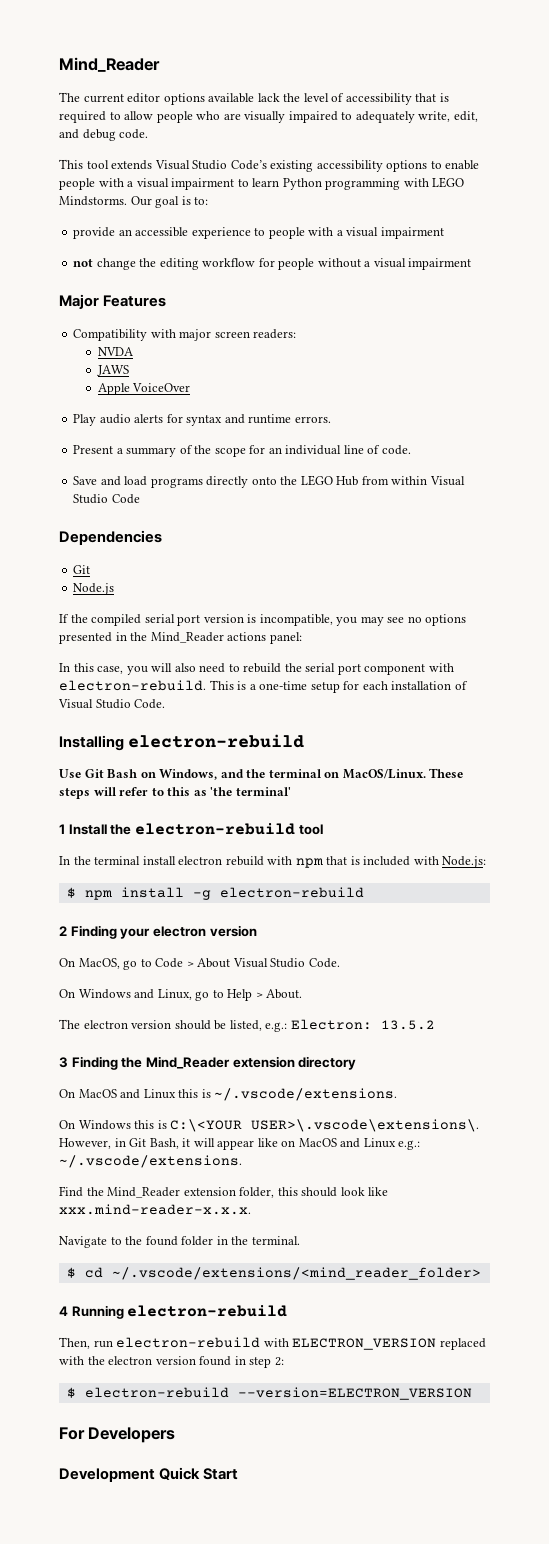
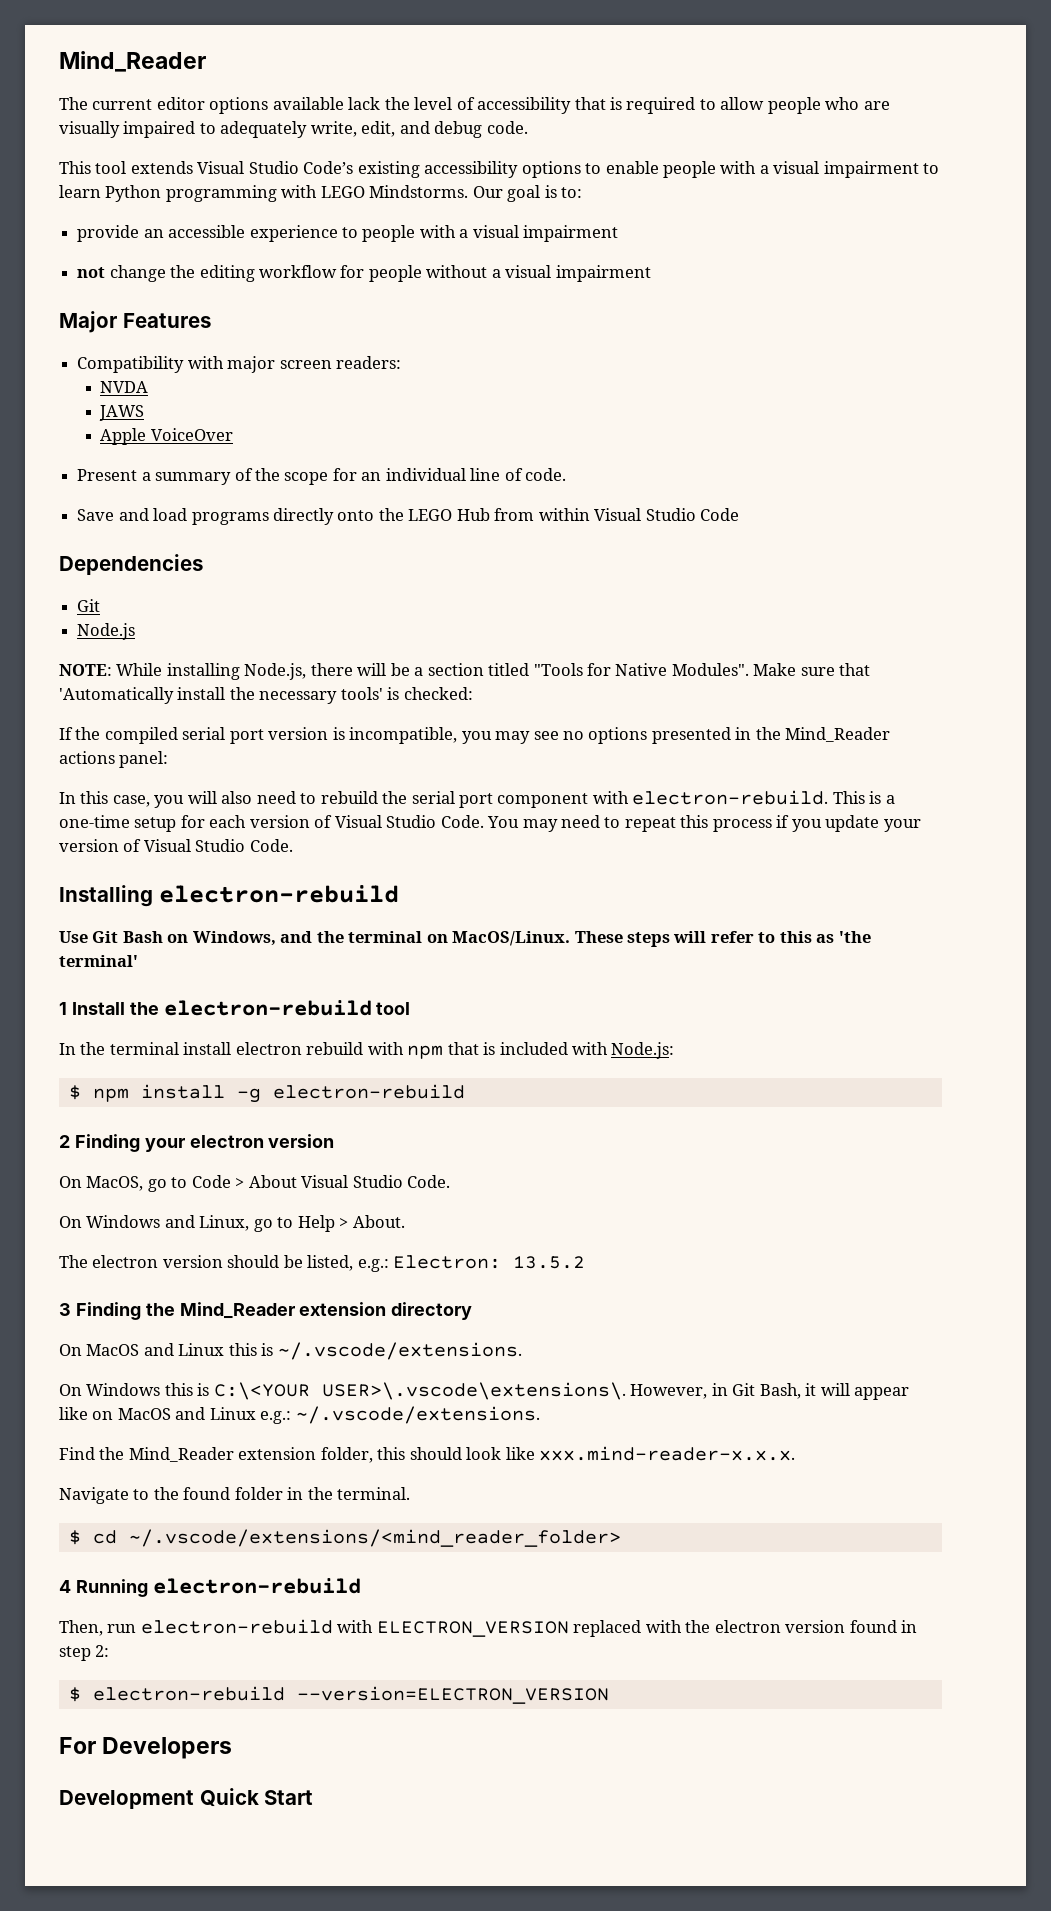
[73,414,331,426] // Play audio alerts for syntax and runtime errors. -> (233, 434) none
(115, 589) none -> [59,663,871,680] [59,687,473,704] // NOTE: While installing Node.js, there will be a section titled "Tools for Native Modules". Make sure that 'Automatically install the necessary tools' is checked:
[391,681,452,690] installation -> [249,815,921,832] [59,839,119,852] version of Visual Studio Code. You may need to repeat this process if you update your version

